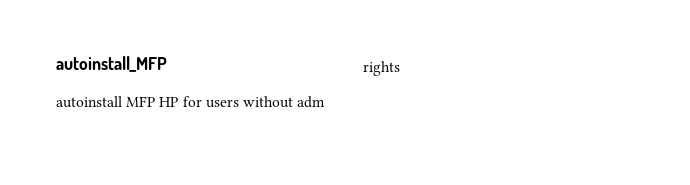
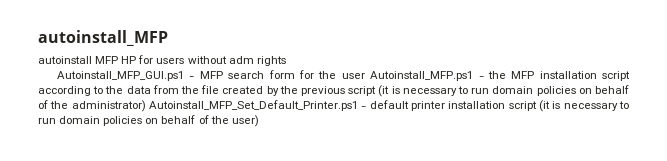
(400, 68) none -> [57,70,630,81] [38,85,629,97] [38,100,629,112] [38,115,259,127] // Autoinstall_MFP_GUI.ps1 - MFP search form for the user Autoinstall_MFP.ps1 - the MFP installation script according to the data from the file created by the previous script (it is necessary to run domain policies on behalf of the administrator) Autoinstall_MFP_Set_Default_Printer.ps1 - default printer installation script (it is necessary to run domain policies on behalf of the user)

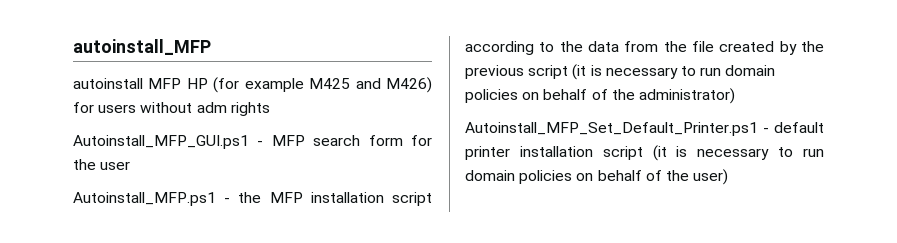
(137, 60) none -> [213,77,432,93] (for example M425 and M426)
(365, 76) none -> (131, 165) //
(146, 106) none -> (735, 96) //

